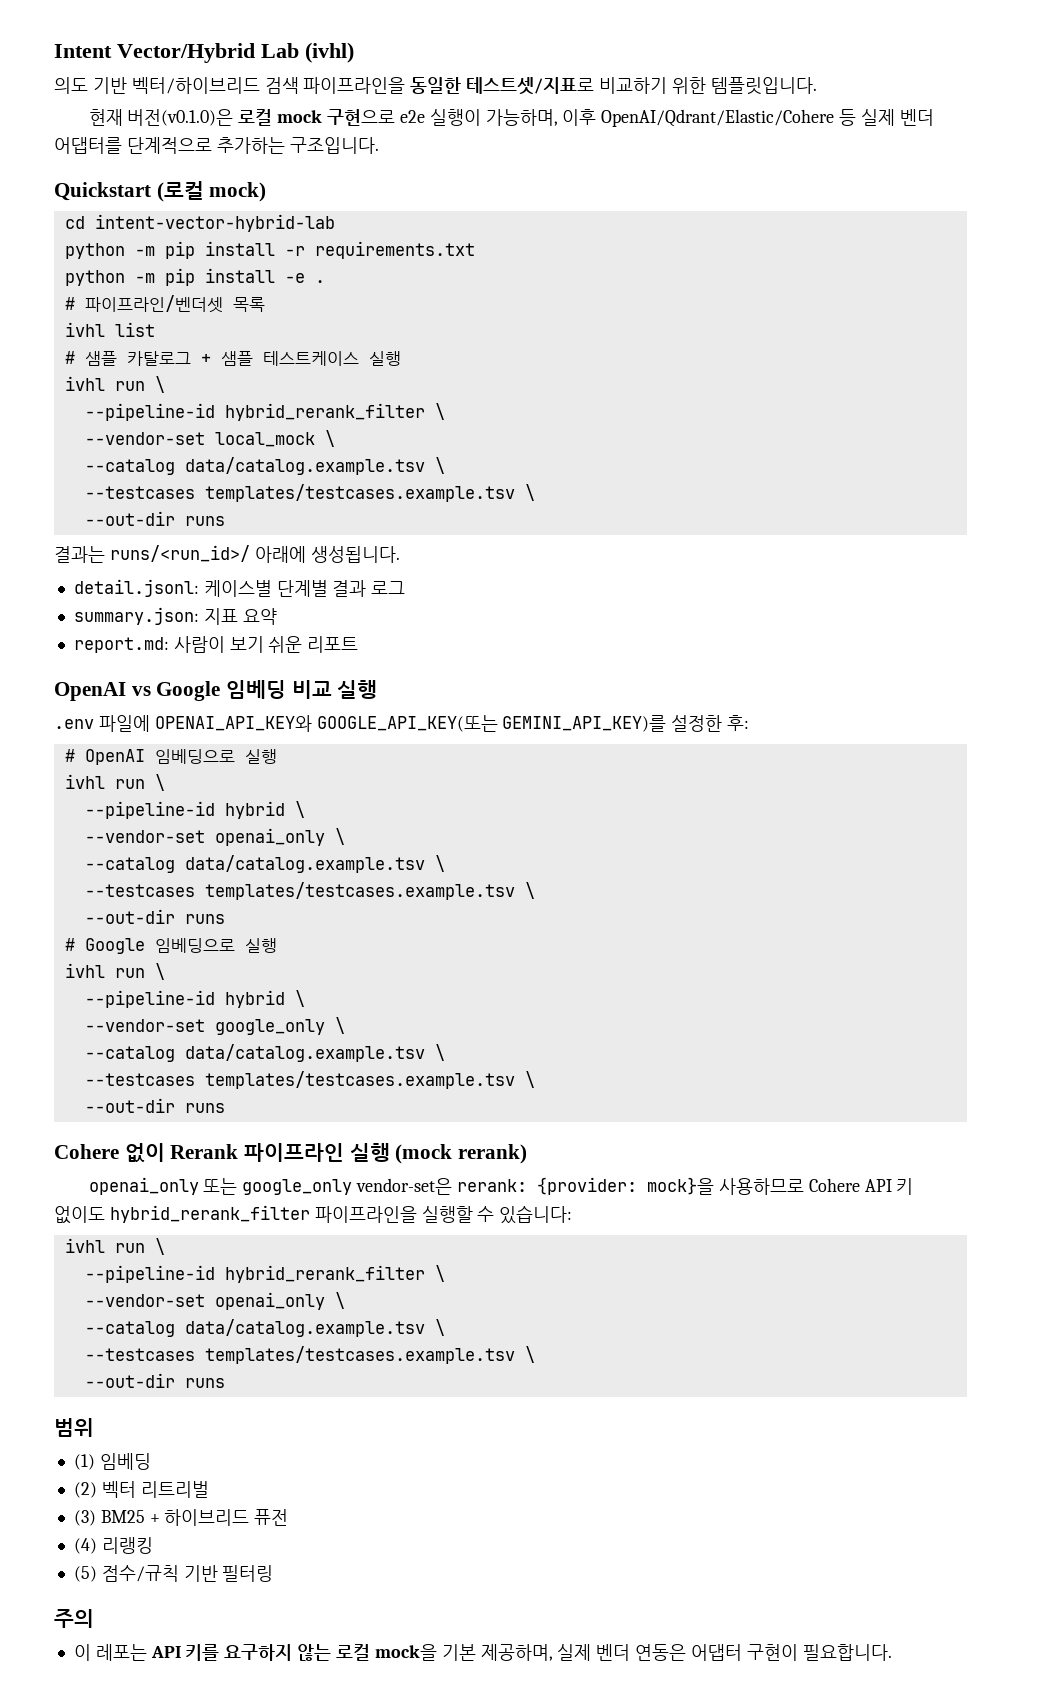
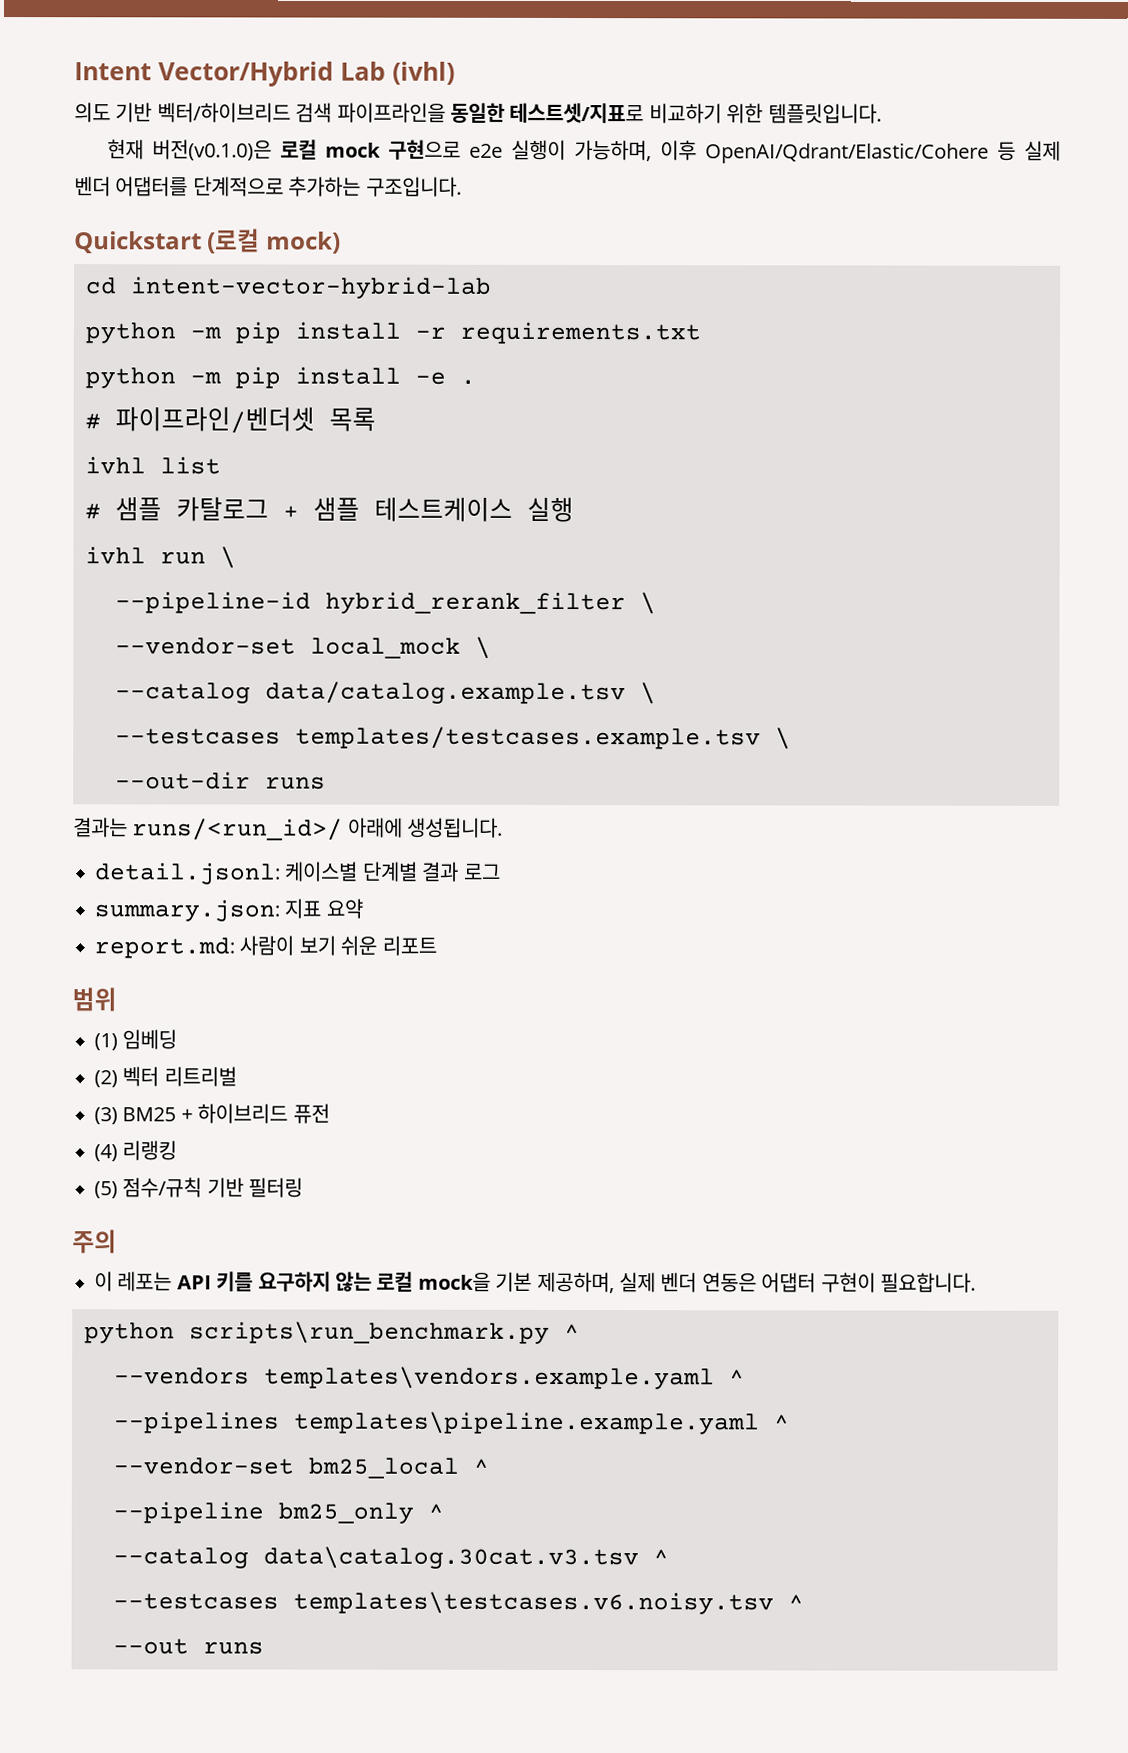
[54,680,378,701] [54,715,750,732] [64,749,277,765] [64,774,165,791] [84,801,305,819] [84,828,345,846] [84,855,445,873] [84,882,535,900] [84,909,225,924] [64,938,277,954] [64,963,165,980] [84,990,305,1008] [84,1017,345,1035] [84,1044,445,1062] [84,1071,535,1089] [84,1098,225,1113] [54,1143,528,1164] [88,1177,914,1195] [54,1205,573,1224] [64,1238,165,1255] [84,1265,445,1283] [84,1292,345,1310] [84,1319,445,1337] [84,1346,535,1364] [84,1373,225,1388] // OpenAI vs Google 임베딩 비교 실행 // .env 파일에 OPENAI_API_KEY와 GOOGLE_API_KEY(또는 GEMINI_API_KEY)를 설정한 후: // # OpenAI 임베딩으로 실행 // ivhl run \ // --pipeline-id hybrid \ // --vendor-set openai_only \ // --catalog data/catalog.example.tsv \ // --testcases templates/testcases.example.tsv \ // --out-dir runs // # Google 임베딩으로 실행 // ivhl run \ // --pipeline-id hybrid \ // --vendor-set google_only \ // --catalog data/catalog.example.tsv \ // --testcases templates/testcases.example.tsv \ // --out-dir runs // Cohere 없이 Rerank 파이프라인 실행 (mock rerank) // openai_only 또는 google_only vendor-set은 rerank: {provider: mock}을 사용하므로 Cohere API 키 없이도 hybrid_rerank_filter 파이프라인을 실행할 수 있습니다: // ivhl run \ // --pipeline-id hybrid_rerank_filter \ // --vendor-set openai_only \ // --catalog data/catalog.example.tsv \ // --testcases templates/testcases.example.tsv \ // --out-dir runs -> (437, 945) none
(892, 1652) none -> [84,1321,580,1344] [114,1366,745,1390] [114,1411,790,1435] [113,1457,489,1479] [113,1501,444,1524] [113,1546,669,1570] [113,1591,804,1615] [113,1638,264,1655] // python scripts\run_benchmark.py ^ // --vendors templates\vendors.example.yaml ^ // --pipelines templates\pipeline.example.yaml ^ // --vendor-set bm25_local ^ // --pipeline bm25_only ^ // --catalog data\catalog.30cat.v3.tsv ^ // --testcases templates\testcases.v6.noisy.tsv ^ // --out runs

